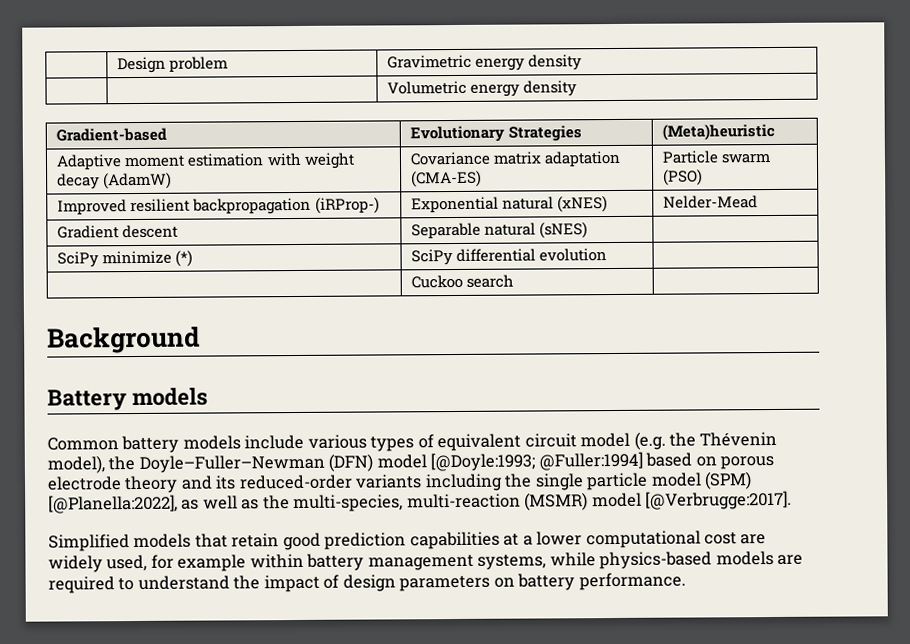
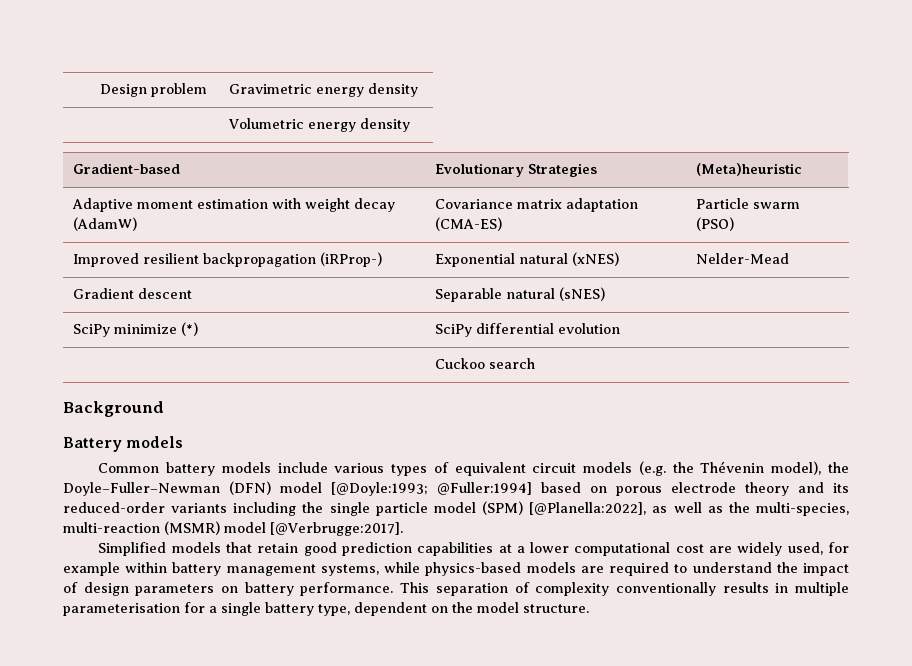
[580,432,631,448] model -> [583,462,633,473] models
(686, 581) none -> [400,582,850,596] [63,602,589,616] This separation of complexity conventionally results in multiple parameterisation for a single battery type, dependent on the model structure.

